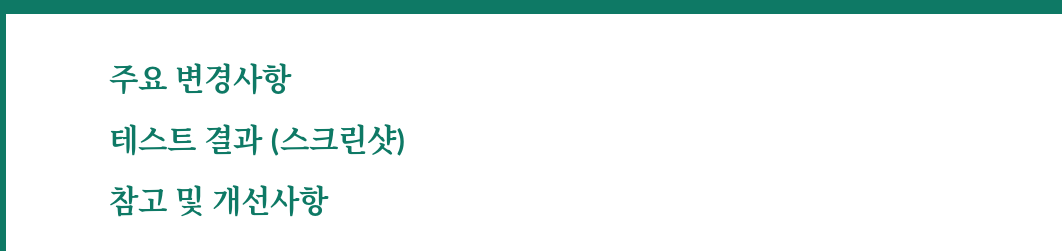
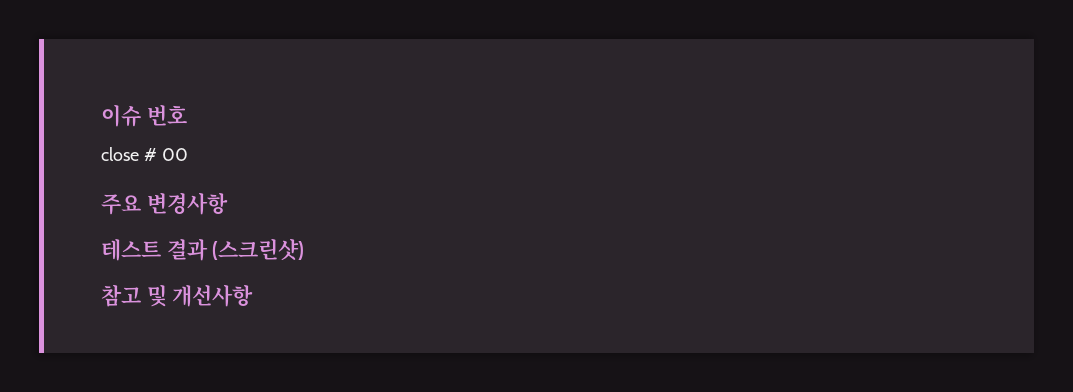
(109, 79) none -> [101,104,187,127] [101,147,188,161] 이슈 번호 // close # 00 //

